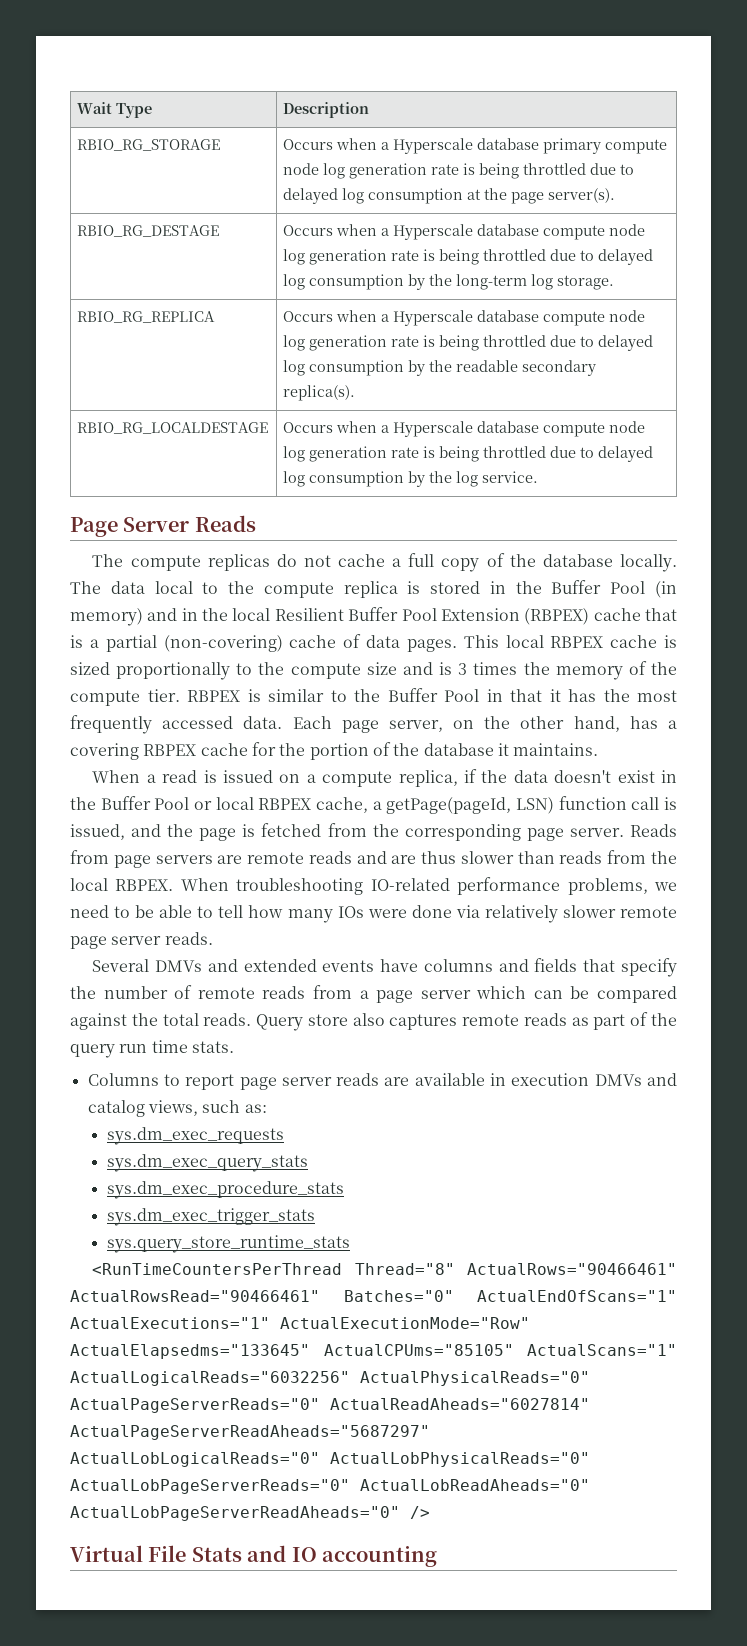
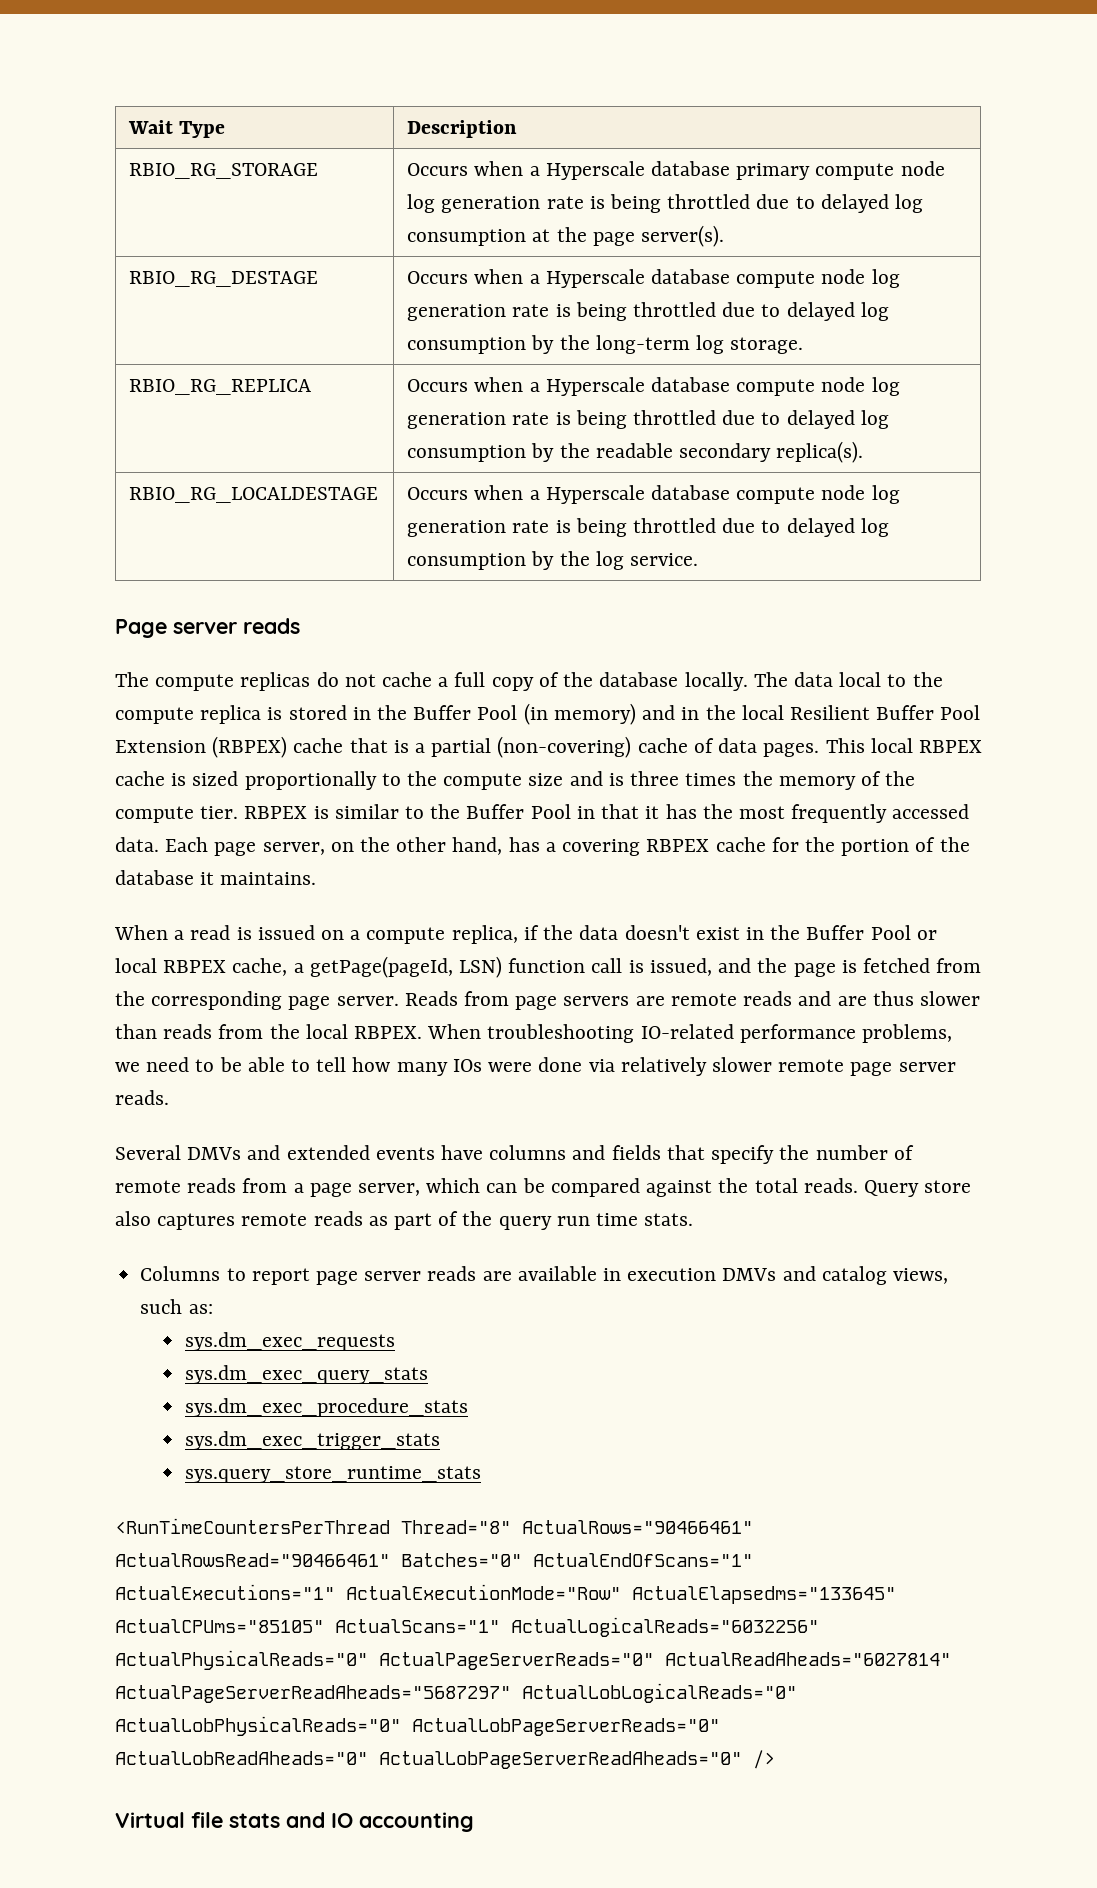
[123,515,256,532] Server Reads -> [173,618,300,634] server reads
[458,663,468,675] 3 -> [630,771,680,786] three
[420,990,471,999] server -> [358,1183,421,1196] server,
[148,1545,242,1562] File Stats -> [191,1812,280,1828] file stats

